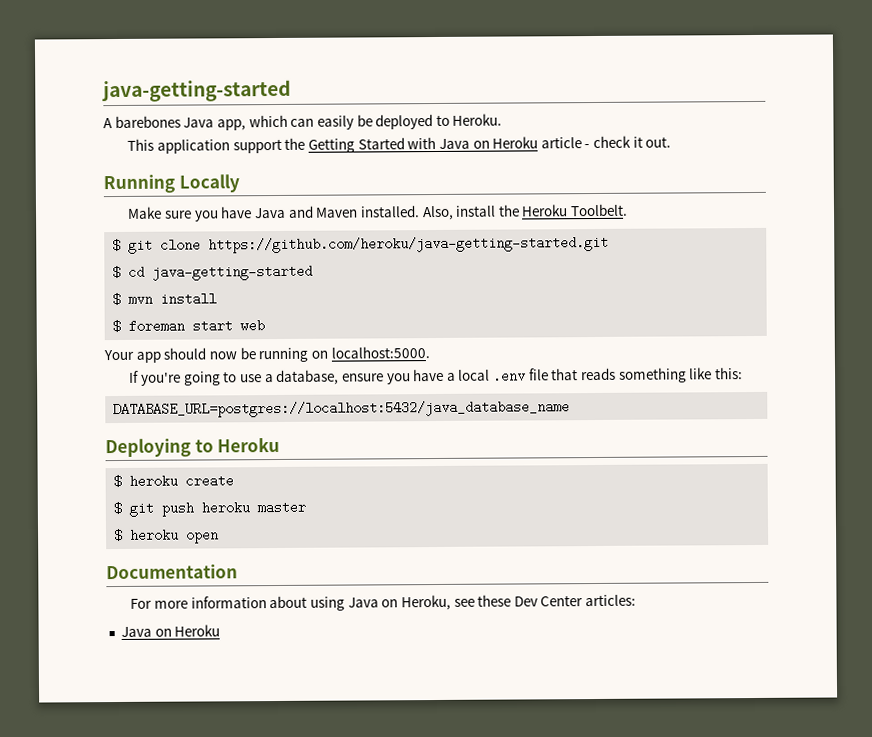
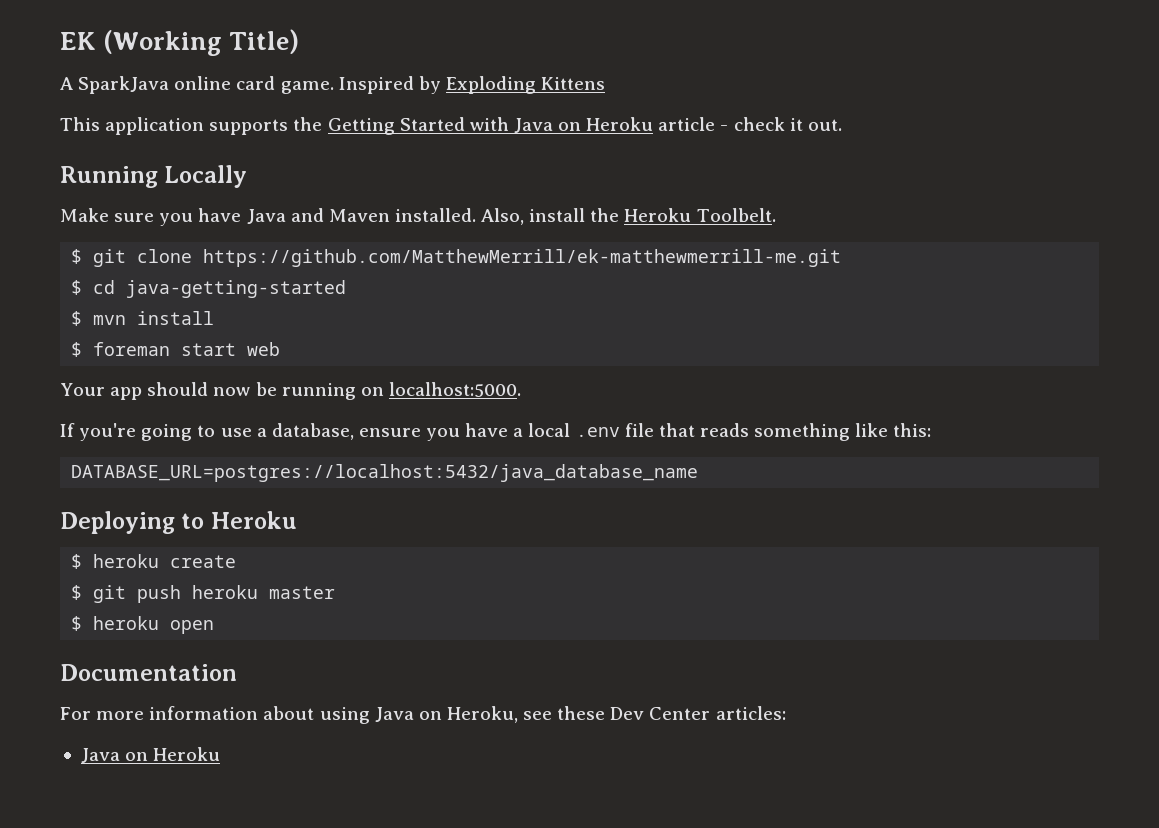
[101,79,291,103] [103,113,503,131] java-getting-started // A barebones Java app, which can easily be deployed to Heroku. -> [60,29,300,56] [60,76,606,94] EK (Working Title) // A SparkJava online card game. Inspired by Exploding Kittens
[232,138,282,154] support -> [209,119,289,135] supports
[208,235,610,254] https://github.com/heroku/java-getting-started.git -> [203,249,842,267] https://github.com/MatthewMerrill/ek-matthewmerrill-me.git

